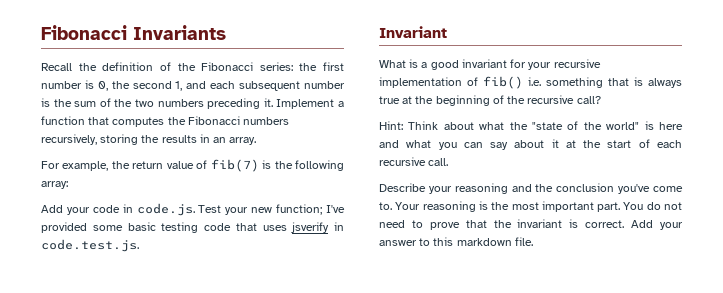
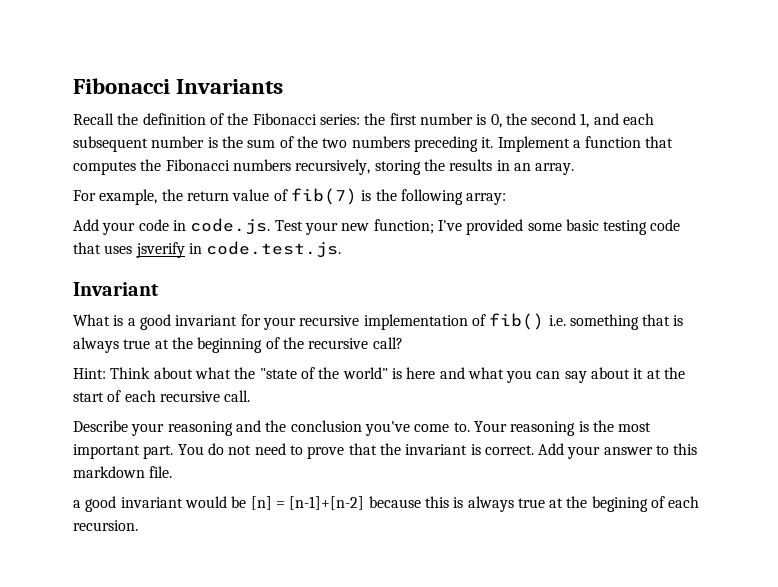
(533, 241) none -> [73,496,700,512] [73,520,138,531] // a good invariant would be [n] = [n-1]+[n-2] because this is always true at the begining of each recursion.

